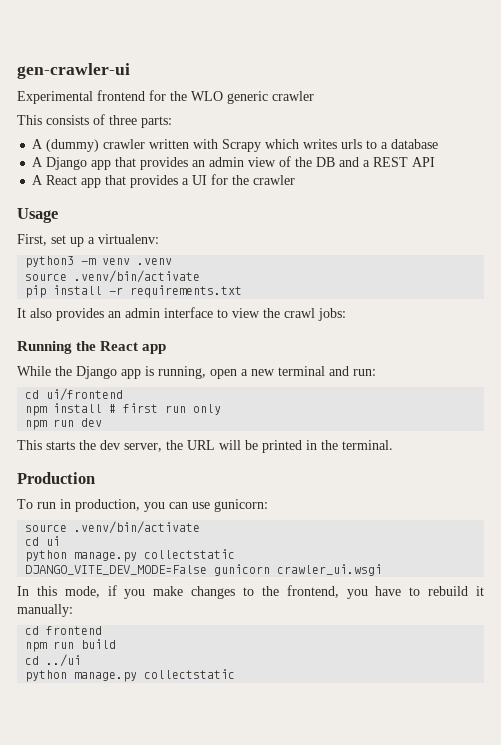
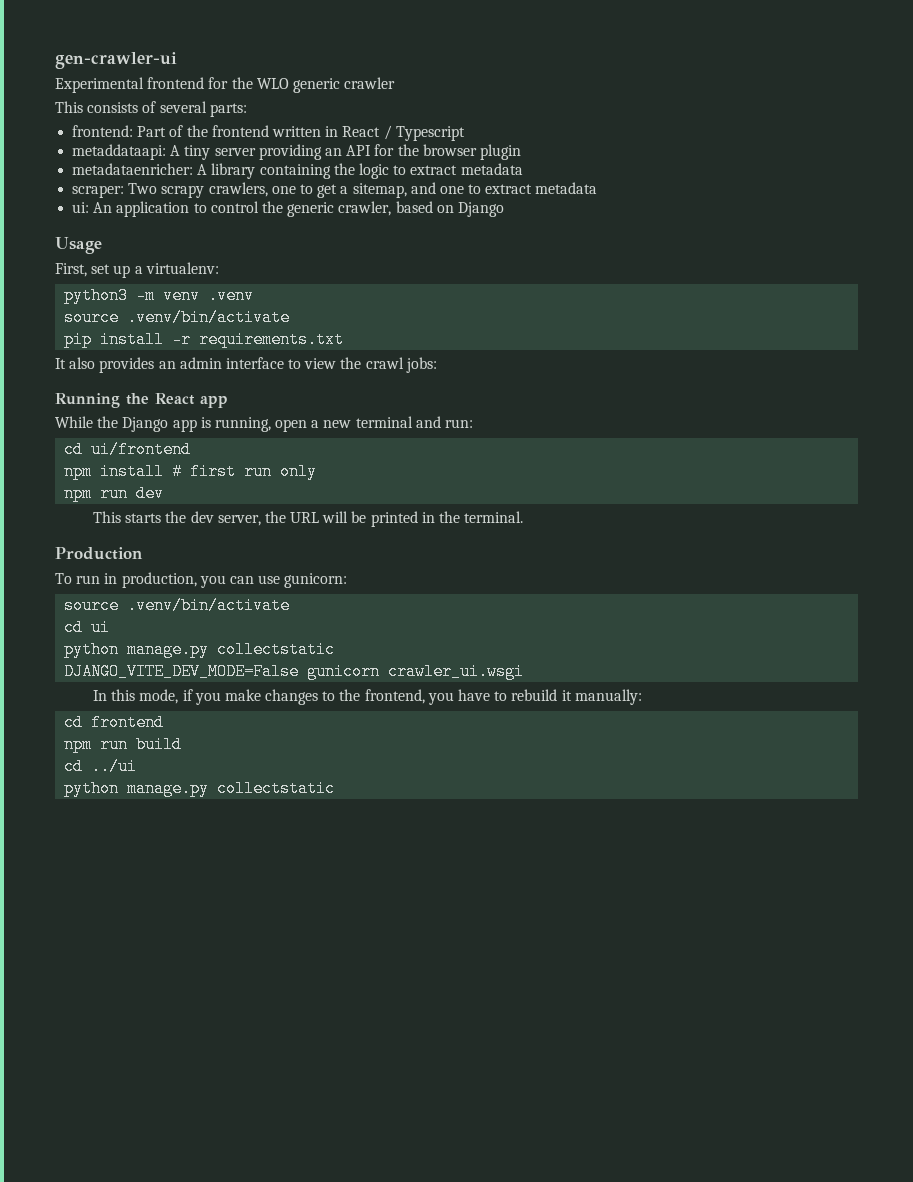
[109,115,137,125] three -> [159,101,207,113] several
[32,139,439,152] [32,156,436,170] [32,174,296,188] A (dummy) crawler written with Scrapy which writes urls to a database // A Django app that provides an admin view of the DB and a REST API // A React app that provides a UI for the crawler -> [72,125,465,141] [72,144,521,160] [72,163,523,179] [72,182,598,198] [72,201,504,217] frontend: Part of the frontend written in React / Typescript // metaddataapi: A tiny server providing an API for the browser plugin // metadataenricher: A library containing the logic to extract metadata // scraper: Two scrapy crawlers, one to get a sitemap, and one to extract metadata // ui: An application to control the generic crawler, based on Django

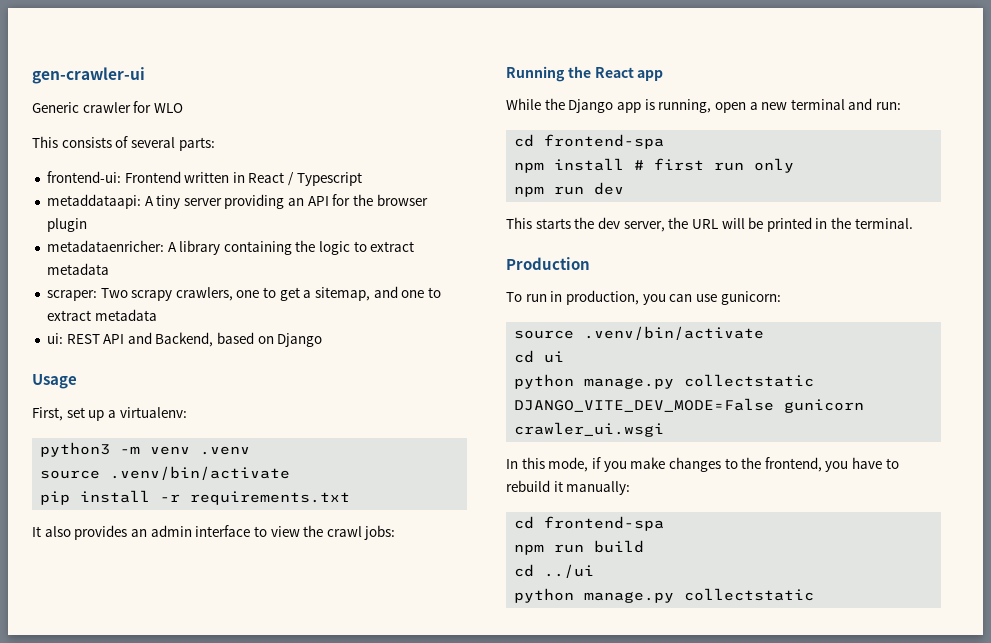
[55,77,253,93] Experimental frontend for the -> [32,101,152,113] Generic crawler for
[292,77,396,93] generic crawler -> (183, 108) none
[72,125,269,137] frontend: Part of the frontend -> [46,171,181,183] frontend-ui: Frontend
[93,201,392,217] An application to control the generic crawler, -> [66,332,214,347] REST API and Backend,
[91,441,192,458] ui/frontend -> [544,134,665,149] frontend-spa
[91,714,165,731] frontend -> [544,516,665,531] frontend-spa

